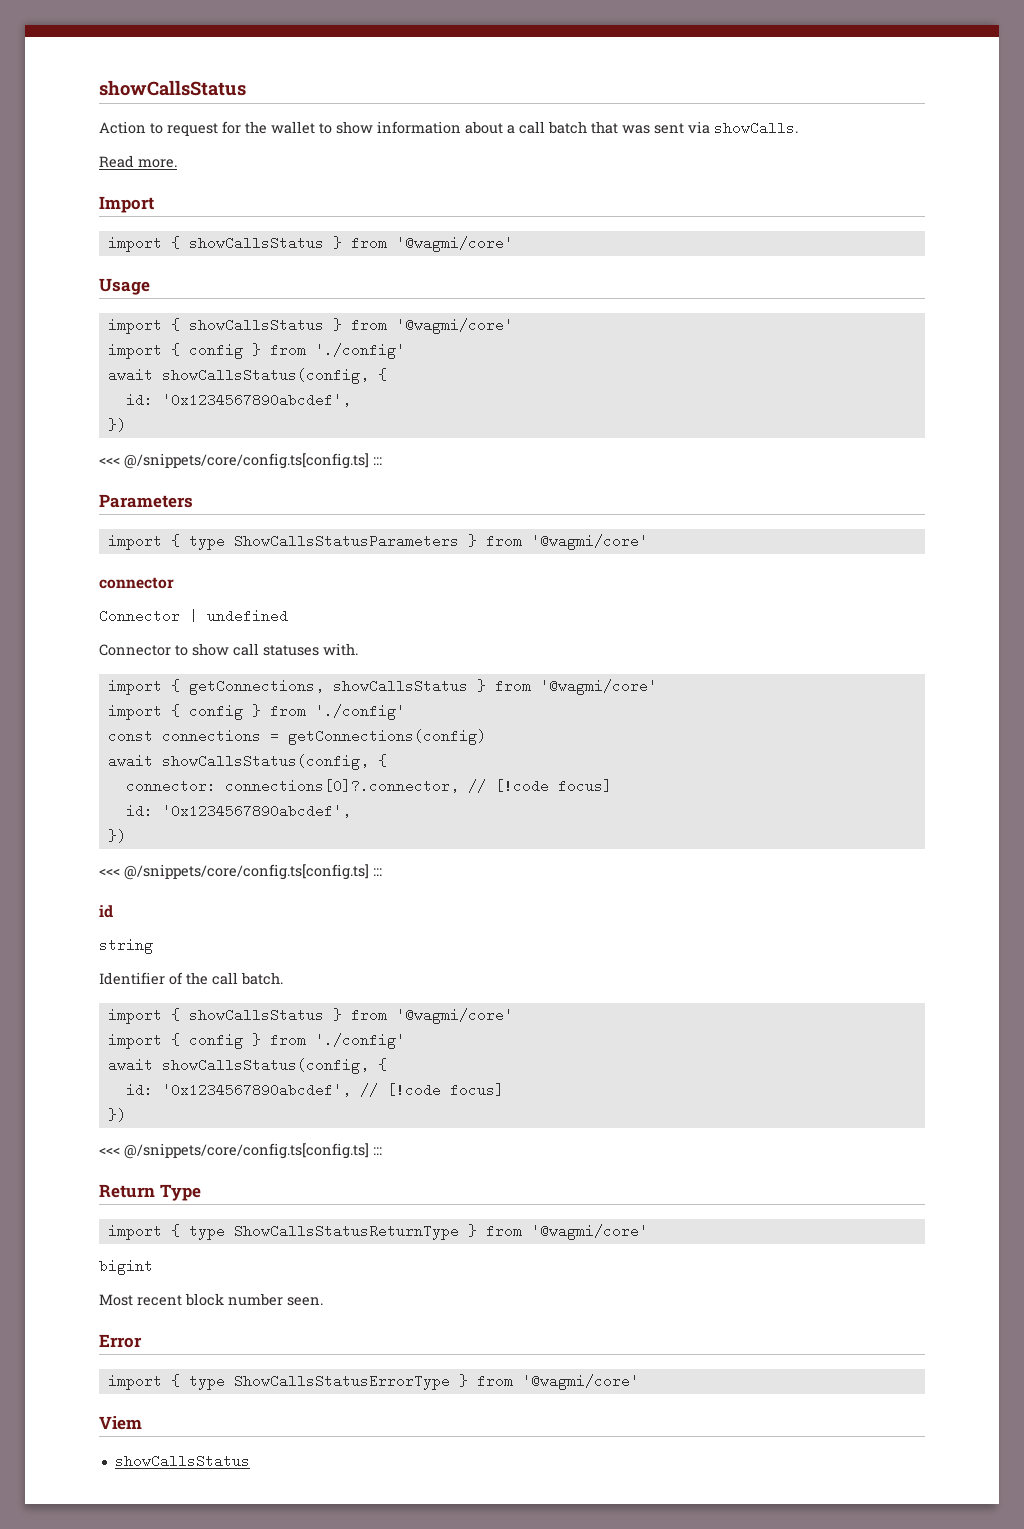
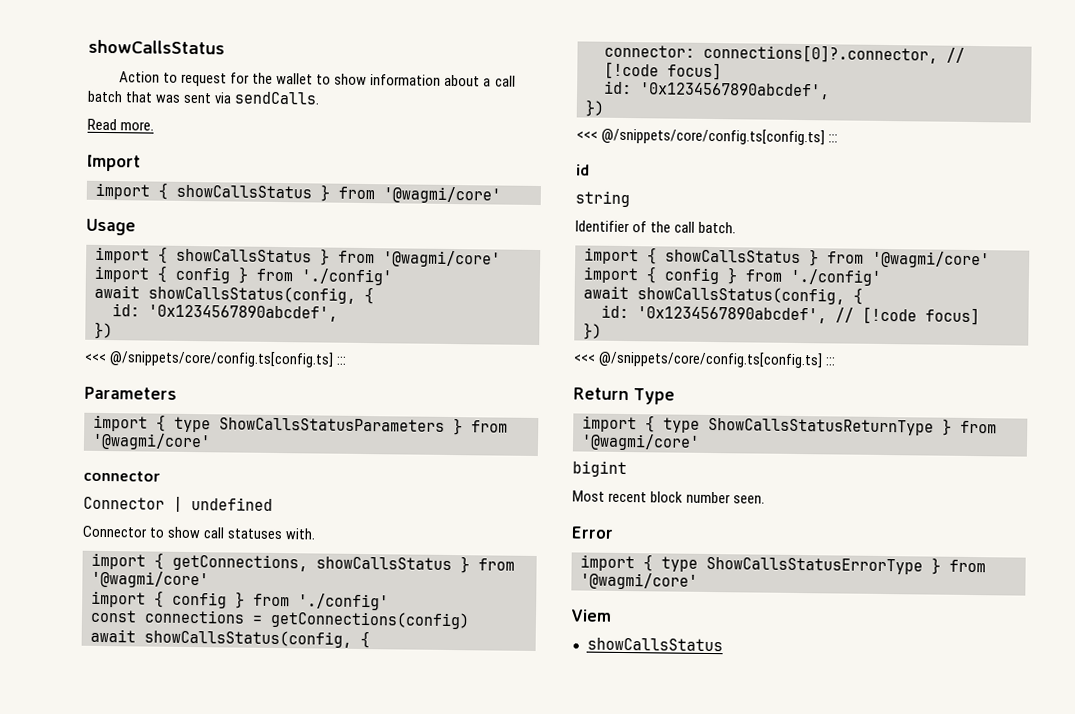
[714,121,798,135] showCalls. -> [234,91,321,105] sendCalls.

